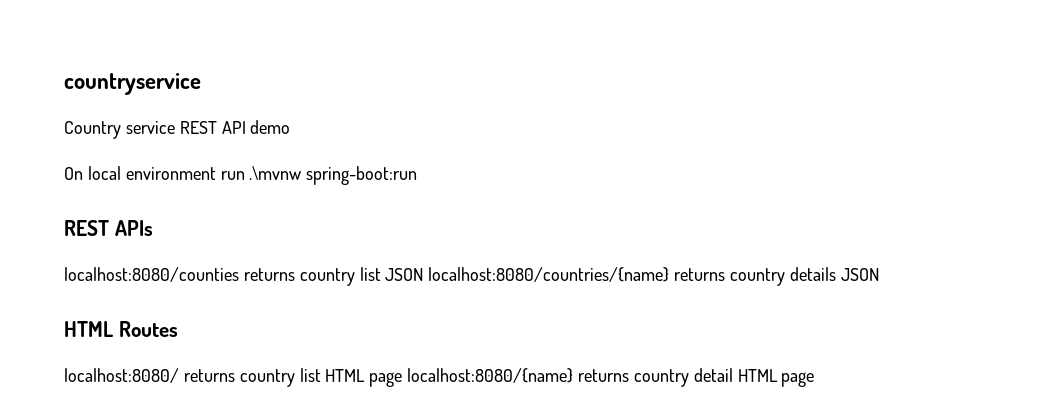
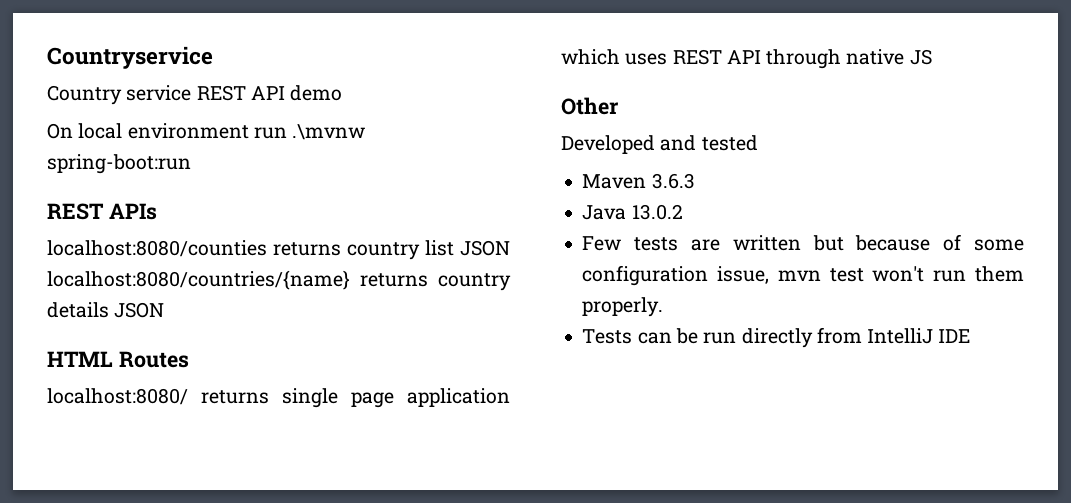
[64,73,201,95] countryservice -> [47,46,213,69] Countryservice
[239,368,815,387] country list HTML page localhost:8080/{name} returns country detail HTML page -> [282,388,510,408] [561,49,932,69] [561,97,619,115] [561,135,758,154] [582,173,695,189] [582,204,683,220] [582,234,1024,251] [582,265,1024,286] [582,297,664,317] [582,327,971,348] single page application which uses REST API through native JS // Other // Developed and tested // Maven 3.6.3 // Java 13.0.2 // Few tests are written but because of some configuration issue, mvn test won't run them properly. // Tests can be run directly from IntelliJ IDE

